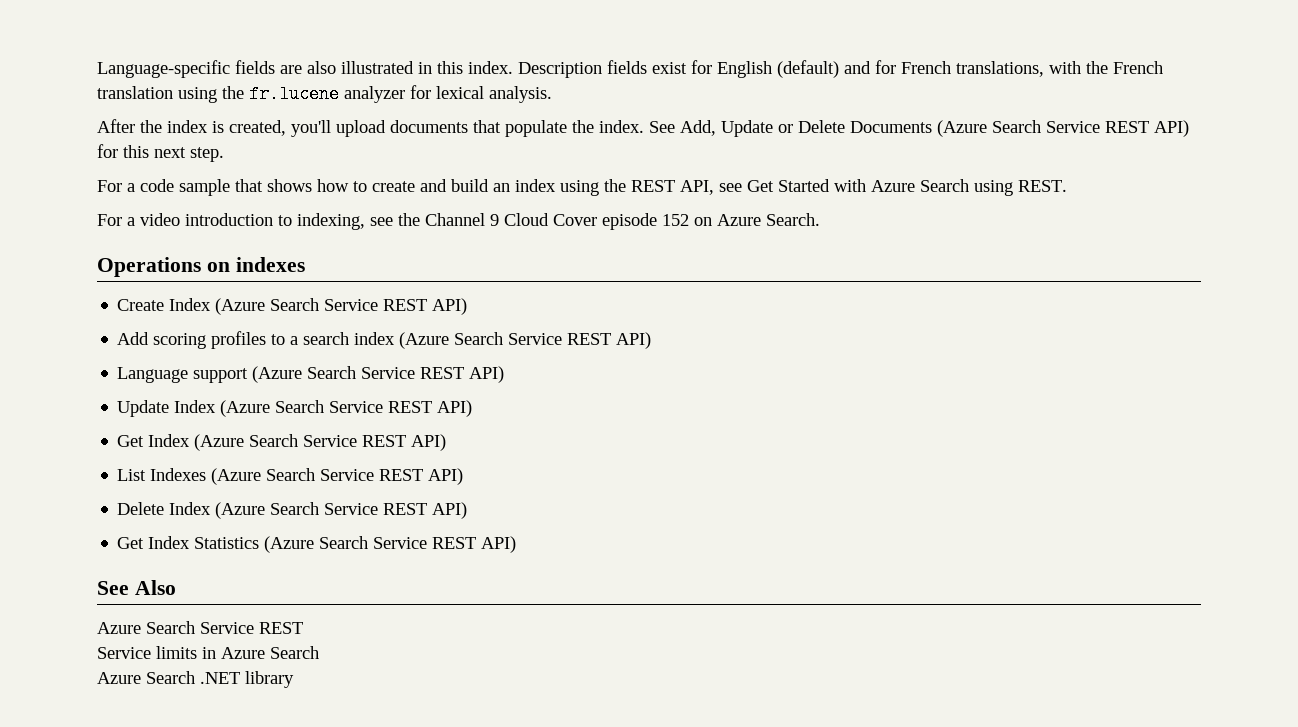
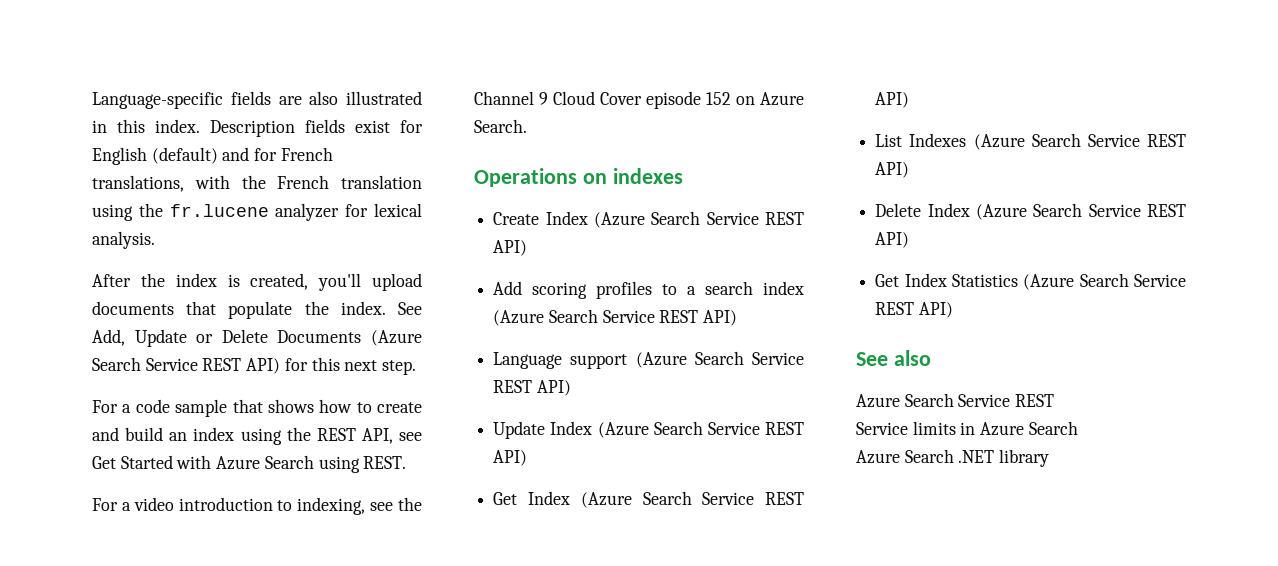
[134,580,176,595] Also -> [893,350,931,366] also

